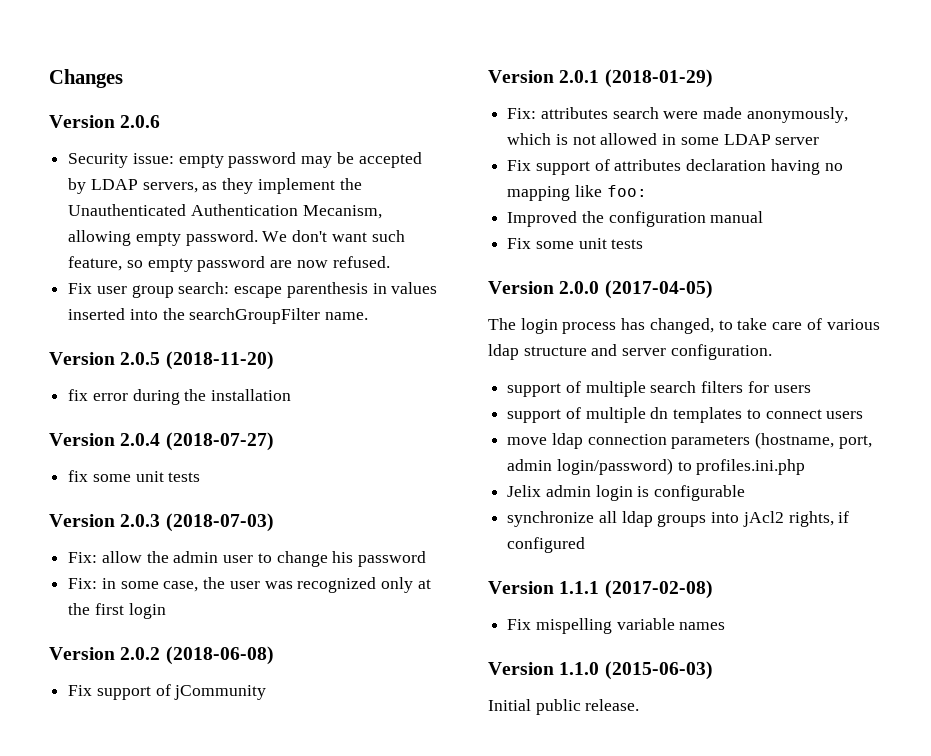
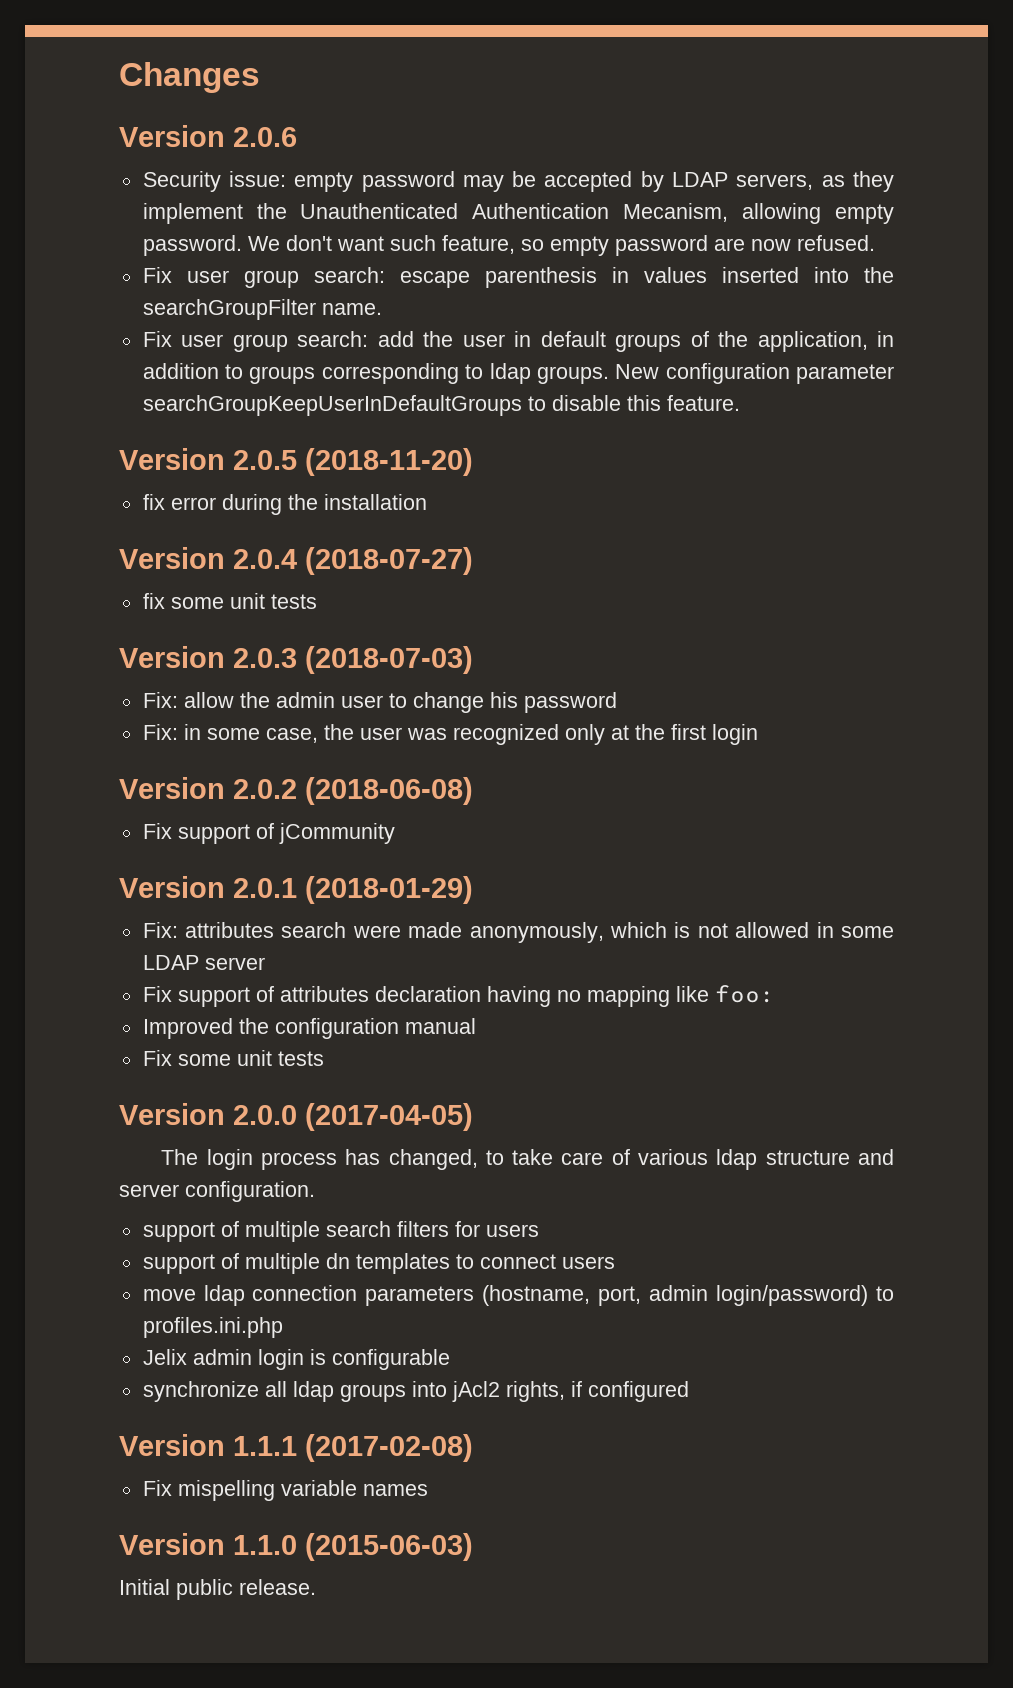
(369, 316) none -> [142,331,895,352] [142,363,894,384] [142,395,740,416] // Fix user group search: add the user in default groups of the application, in addition to groups corresponding to ldap groups. New configuration parameter searchGroupKeepUserInDefaultGroups to disable this feature.

